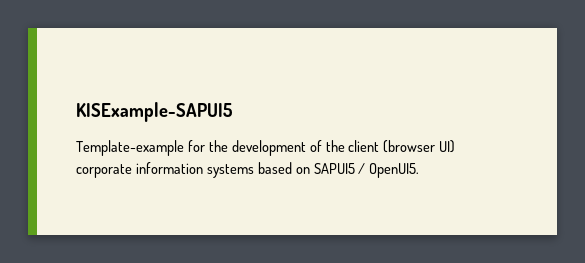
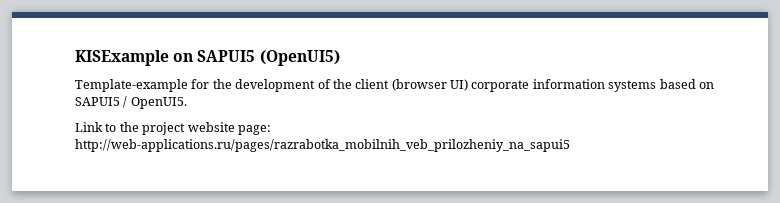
[76,102,232,122] KISExample-SAPUI5 -> [75,50,340,66] KISExample on SAPUI5 (OpenUI5)
(420, 170) none -> [75,122,271,135] [75,139,570,152] // Link to the project website page: http://web-applications.ru/pages/razrabotka_mobilnih_veb_prilozheniy_na_sapui5

